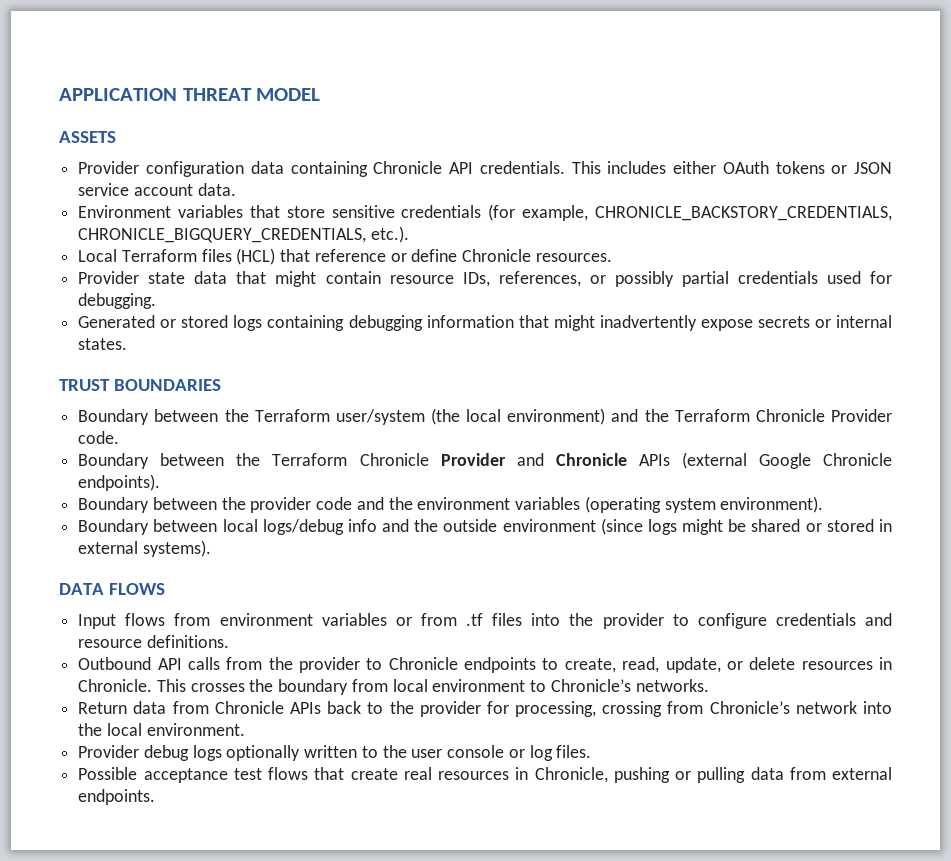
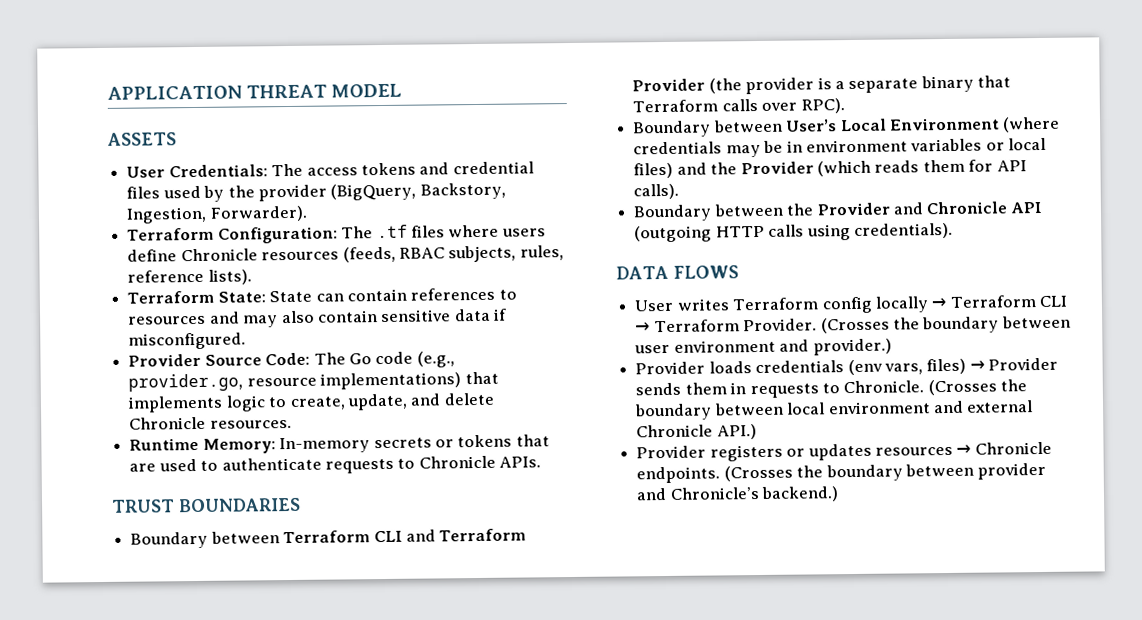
[78,161,892,177] [78,183,236,196] [78,204,892,221] [78,226,409,243] [78,248,612,265] [78,271,893,287] [78,293,157,309] [78,315,892,331] [78,338,128,350] [59,379,222,391] [78,408,893,425] [78,431,120,444] [78,453,429,469] Provider configuration data containing Chronicle API credentials. This includes either OAuth tokens or JSON service account data. // Environment variables that store sensitive credentials (for example, CHRONICLE_BACKSTORY_CREDENTIALS, CHRONICLE_BIGQUERY_CREDENTIALS, etc.). // Local Terraform files (HCL) that reference or define Chronicle resources. // Provider state data that might contain resource IDs, references, or possibly partial credentials used for debugging. // Generated or stored logs containing debugging information that might inadvertently expose secrets or internal states. // TRUST BOUNDARIES // Boundary between the Terraform user/system (the local environment) and the Terraform Chronicle Provider code. // Boundary between the Terraform Chronicle -> [126,161,534,178] [126,182,506,202] [126,205,308,224] [127,224,546,244] [127,245,564,263] [127,269,252,285] [127,287,517,304] [128,308,508,328] [128,332,247,350] [128,351,455,368] [128,371,499,392] [128,392,495,413] [129,416,292,430] [129,434,550,454] [129,455,542,474] [111,497,301,513] [130,528,527,549] [632,75,1012,95] [632,98,845,114] [632,116,1061,138] [633,137,1047,158] [633,159,1027,179] [633,183,680,200] [633,203,815,222] User Credentials: The access tokens and credential files used by the provider (BigQuery, Backstory, Ingestion, Forwarder). // Terraform Configuration: The .tf files where users define Chronicle resources (feeds, RBAC subjects, rules, reference lists). // Terraform State: State can contain references to resources and may also contain sensitive data if misconfigured. // Provider Source Code: The Go code (e.g., provider.go, resource implementations) that implements logic to create, update, and delete Chronicle resources. // Runtime Memory: In-memory secrets or tokens that are used to authenticate requests to Chronicle APIs. // TRUST BOUNDARIES // Boundary between Terraform CLI and Terraform Provider (the provider is a separate binary that Terraform calls over RPC). // Boundary between User’s Local Environment (where credentials may be in environment variables or local files) and the Provider (which reads them for API calls). // Boundary between the
[638,452,893,469] [78,474,161,491] [78,496,824,513] [78,518,892,535] [78,540,211,557] [59,583,166,595] [78,613,893,629] [78,635,229,648] [78,657,892,673] [78,679,709,695] [78,701,892,717] [78,723,245,736] [78,745,592,761] [78,767,892,783] [78,789,156,805] APIs (external Google Chronicle endpoints). // Boundary between the provider code and the environment variables (operating system environment). // Boundary between local logs/debug info and the outside environment (since logs might be shared or stored in external systems). // DATA FLOWS // Input flows from environment variables or from .tf files into the provider to configure credentials and resource definitions. // Outbound API calls from the provider to Chronicle endpoints to create, read, update, or delete resources in Chronicle. This crosses the boundary from local environment to Chronicle’s networks. // Return data from Chronicle APIs back to the provider for processing, crossing from Chronicle’s network into the local environment. // Provider debug logs optionally written to the user console or log files. // Possible acceptance test flows that create real resources in Chronicle, pushing or pulling data from external endpoints. -> [1010,201,1042,214] [634,222,953,243] [616,265,739,280] [634,295,1068,314] [635,315,1071,334] [634,338,892,356] [635,357,1059,376] [635,379,1028,399] [635,400,1034,421] [636,424,757,440] [636,441,1052,462] [636,462,1047,484] [636,486,840,502] API (outgoing HTTP calls using credentials). // DATA FLOWS // User writes Terraform config locally → Terraform CLI → Terraform Provider. (Crosses the boundary between user environment and provider.) // Provider loads credentials (env vars, files) → Provider sends them in requests to Chronicle. (Crosses the boundary between local environment and external Chronicle API.) // Provider registers or updates resources → Chronicle endpoints. (Crosses the boundary between provider and Chronicle’s backend.)

